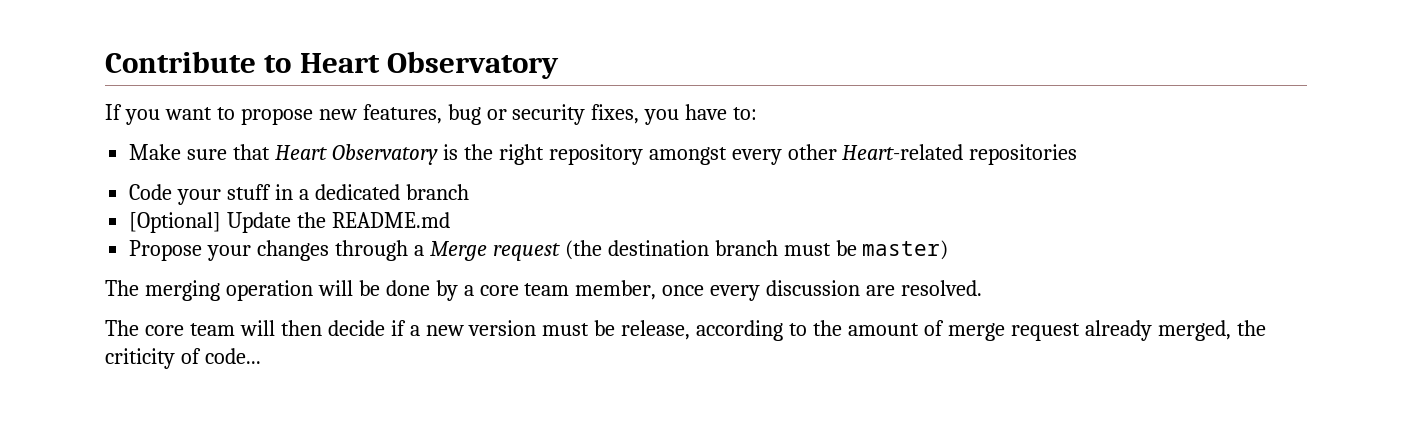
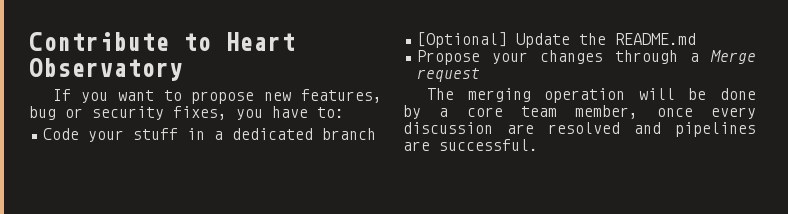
[129,144,1078,165] // Make sure that Heart Observatory is the right repository amongst every other Heart-related repositories -> (344, 112) none
[564,240,949,260] (the destination branch must be master) -> (481, 75) none
[901,280,983,296] [105,320,1266,341] [105,348,261,369] resolved. // The core team will then decide if a new version must be release, according to the amount of merge request already merged, the criticity of code... -> [548,122,756,137] [403,139,538,151] resolved and pipelines are successful.

